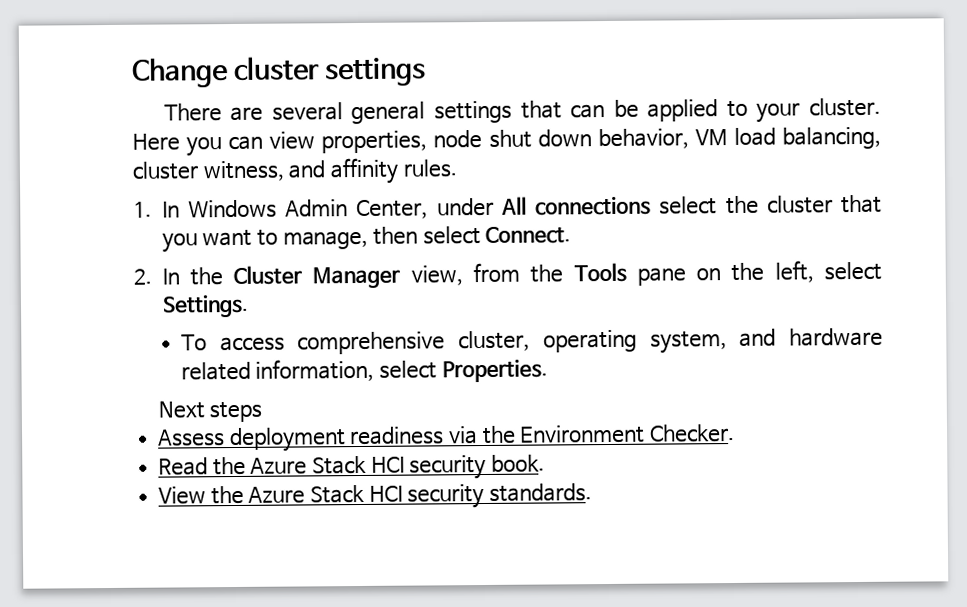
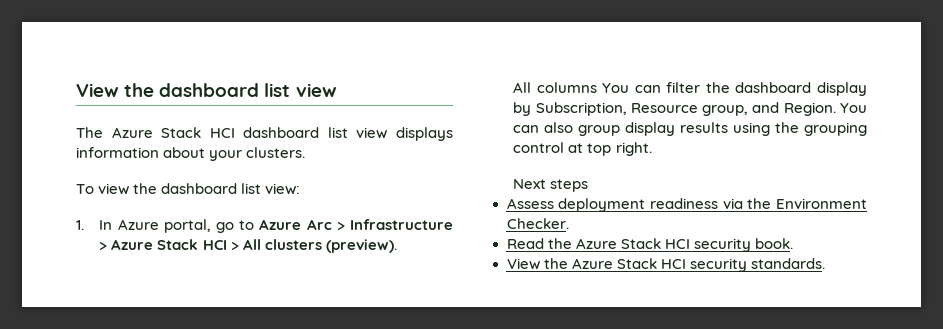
[132,56,427,88] [163,97,881,125] [132,126,882,157] [132,157,457,185] [133,194,883,220] [161,226,572,253] [133,260,882,289] [161,294,249,318] [180,327,884,355] [180,358,548,383] Change cluster settings // There are several general settings that can be applied to your cluster. Here you can view properties, node shut down behavior, VM load balancing, cluster witness, and affinity rules. // 1. In Windows Admin Center, under All connections select the cluster that you want to manage, then select Connect. // 2. In the Cluster Manager view, from the Tools pane on the left, select Settings. // To access comprehensive cluster, operating system, and hardware related information, select Properties. -> [76,83,337,97] [76,127,453,141] [76,147,306,161] [76,183,301,195] [76,219,454,233] [99,239,397,253] [513,82,867,96] [513,102,867,116] [513,122,867,136] [513,142,652,156] View the dashboard list view // The Azure Stack HCI dashboard list view displays information about your clusters. // To view the dashboard list view: // 1. In Azure portal, go to Azure Arc > Infrastructure > Azure Stack HCI > All clusters (preview). // All columns You can filter the dashboard display by Subscription, Resource group, and Region. You can also group display results using the grouping control at top right.

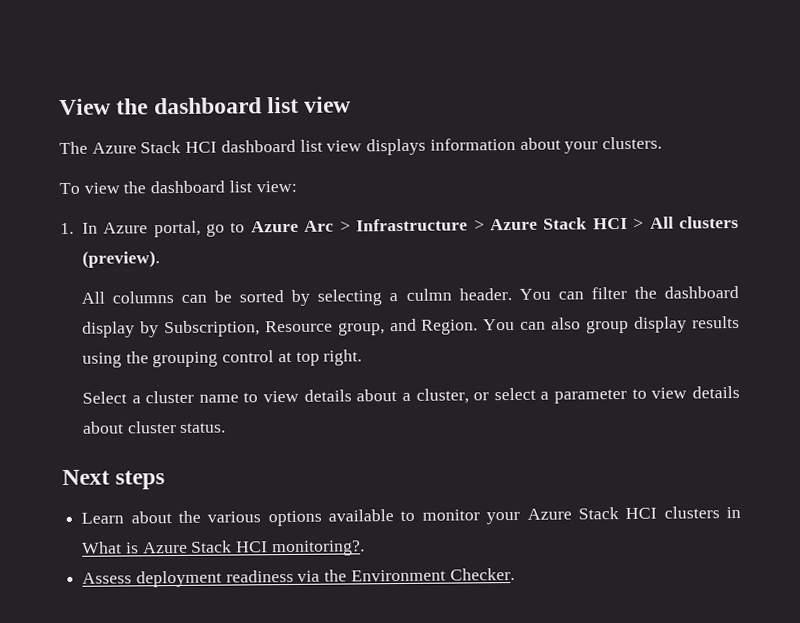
(597, 87) none -> [181,288,512,306] can be sorted by selecting a culmn header.
[513,179,589,192] Next steps -> [81,385,741,404] [81,420,227,434] [62,469,166,490] [81,506,742,527] [82,540,365,557] Select a cluster name to view details about a cluster, or select a parameter to view details about cluster status. // Next steps // Learn about the various options available to monitor your Azure Stack HCI clusters in What is Azure Stack HCI monitoring?.
[506,238,793,252] [506,258,825,272] // Read the Azure Stack HCI security book. // View the Azure Stack HCI security standards. -> (515, 574) none

